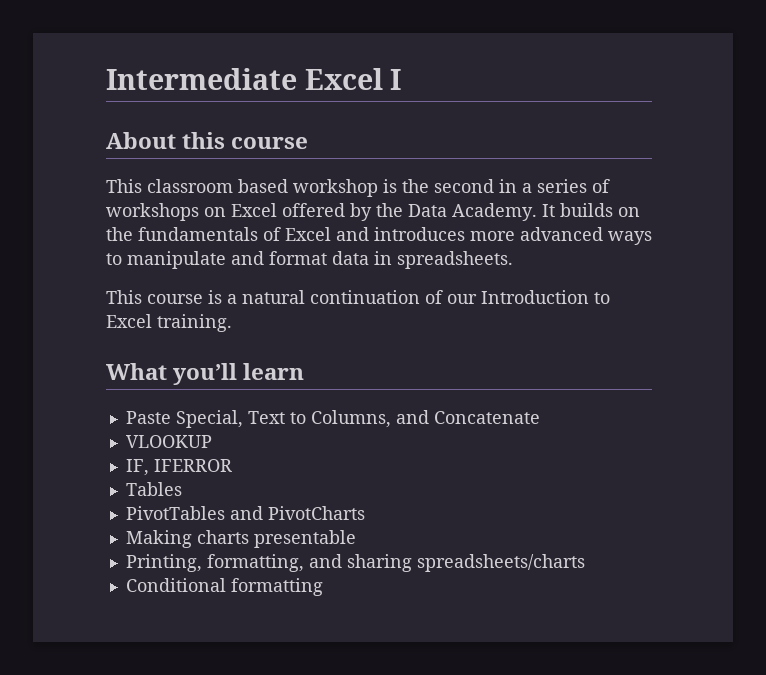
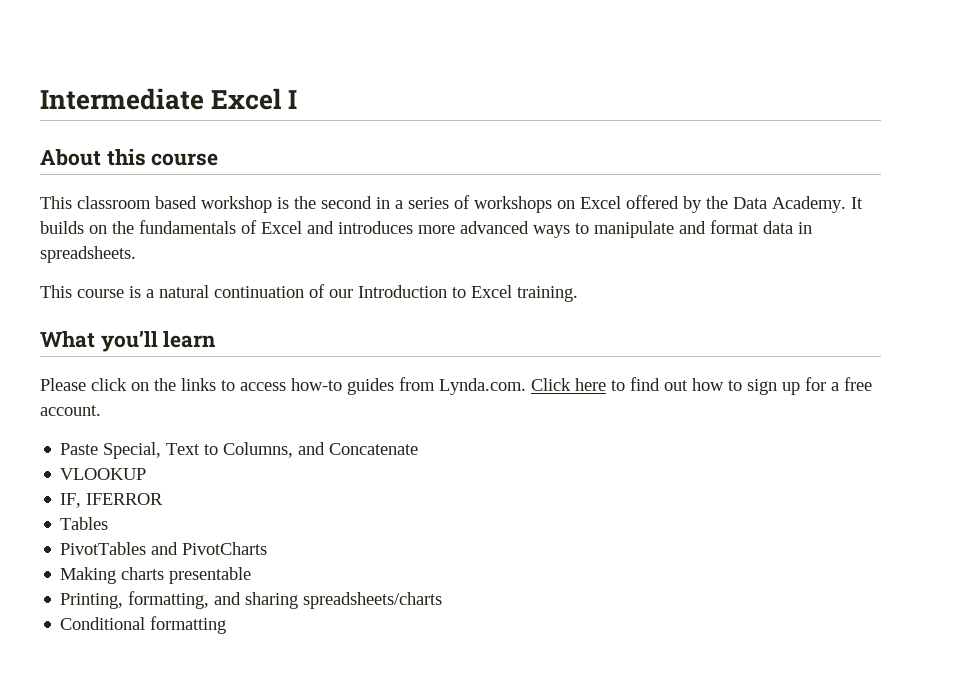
(305, 371) none -> [40,377,872,395] [40,405,101,416] // Please click on the links to access how-to guides from Lynda.com. Click here to find out how to sign up for a free account.

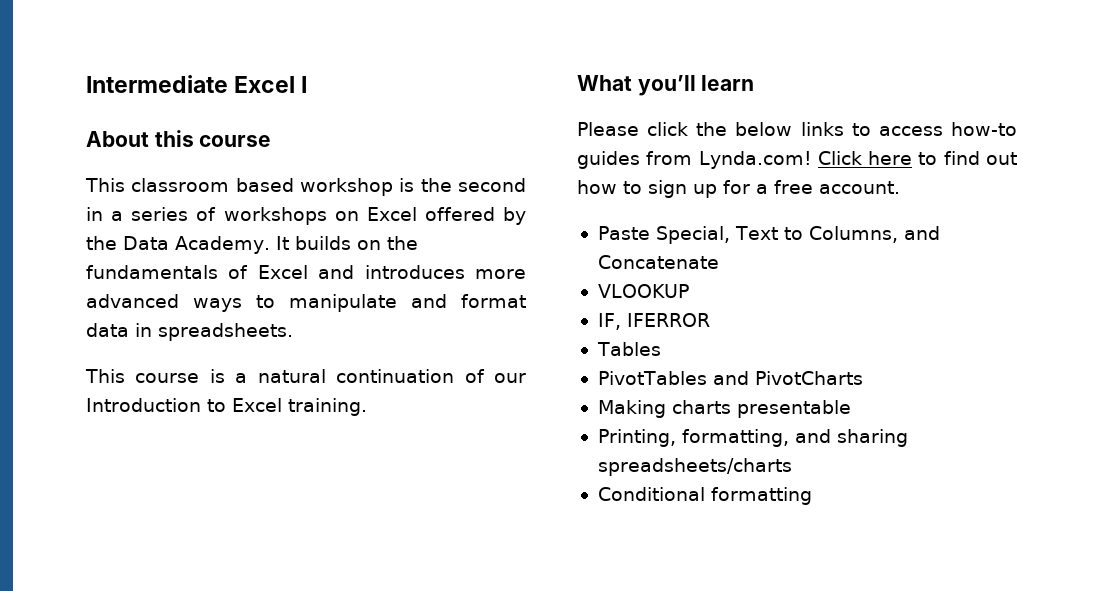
[131,378,176,391] on the -> [696,122,793,136] the below
[439,378,526,395] Lynda.com. -> [698,151,812,169] Lynda.com!

